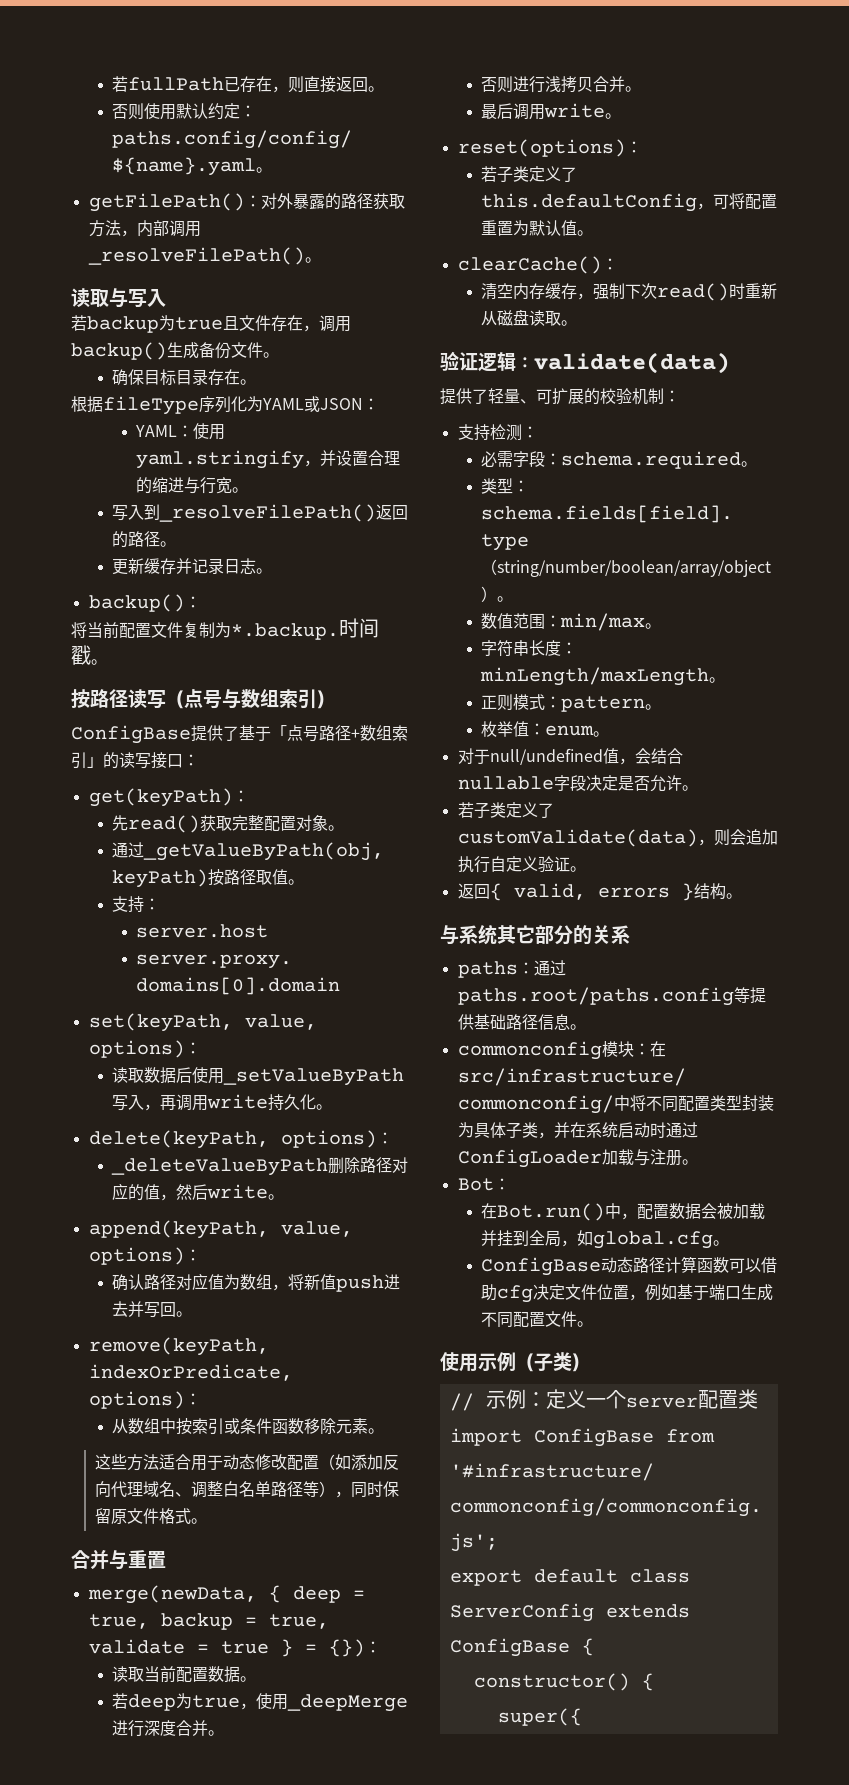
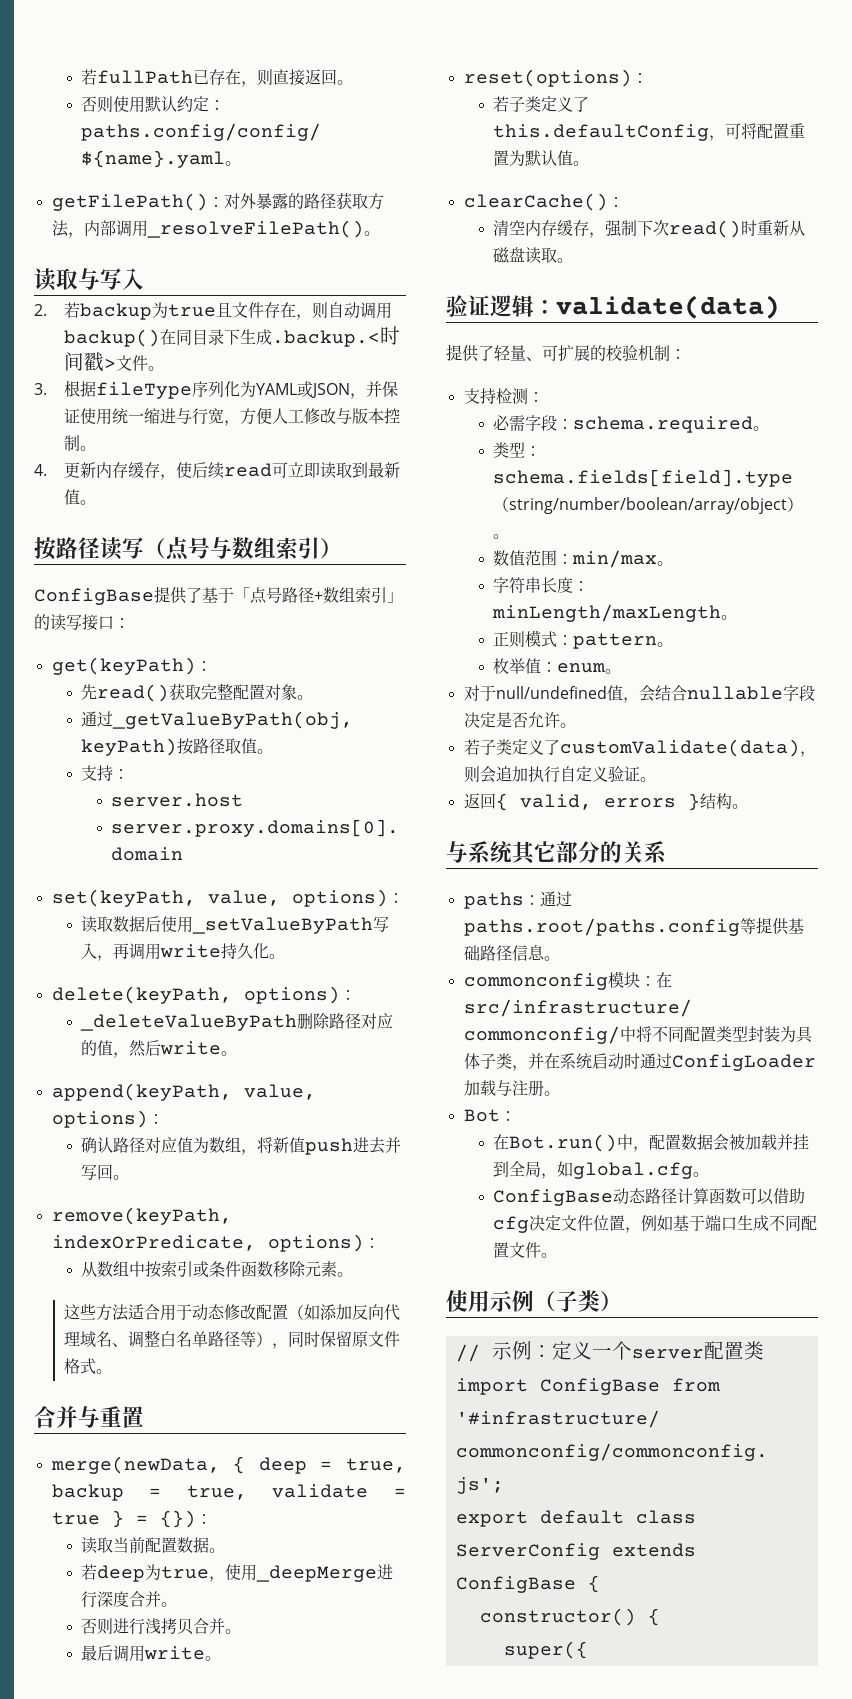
(166, 298) none -> [34,304,47,316] 2.
(319, 328) none -> [311,302,360,319] 则自动
[167,342,279,359] [112,369,257,386] 生成备份文件。 // 确保目标目录存在。 // -> [159,326,400,347] [63,352,164,372] [34,383,47,395] 在同目录下生成.backup.<时间戳>文件。 // 3.
[363,398,379,410] [135,423,226,440] [136,450,401,469] [136,477,249,494] [112,504,409,522] [112,531,177,548] [112,558,273,575] [88,594,201,612] [71,618,379,640] [71,645,91,665] ： // YAML：使用yaml.stringify，并设置合理的缩进与行宽。 // 写入到_resolveFilePath()返回的路径。 // 更新缓存并记录日志。 // backup()： // 将当前配置文件复制为*.backup.时间戳 -> [349,381,398,399] [63,408,400,426] [63,435,96,451] [34,462,400,480] [63,489,80,505] ，并保证使用统一缩进与行宽，方便人工修改与版本控制。 // 4.更新内存缓存，使后续read可立即读取到最新值

